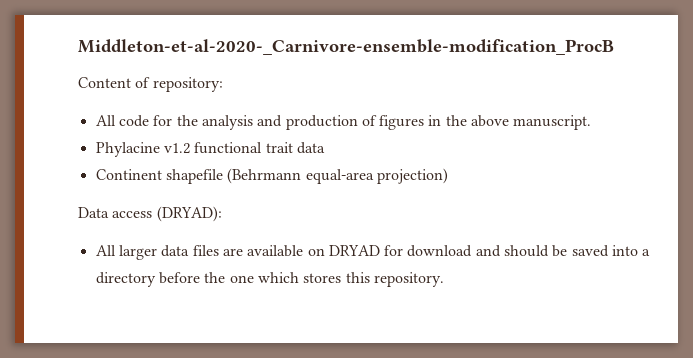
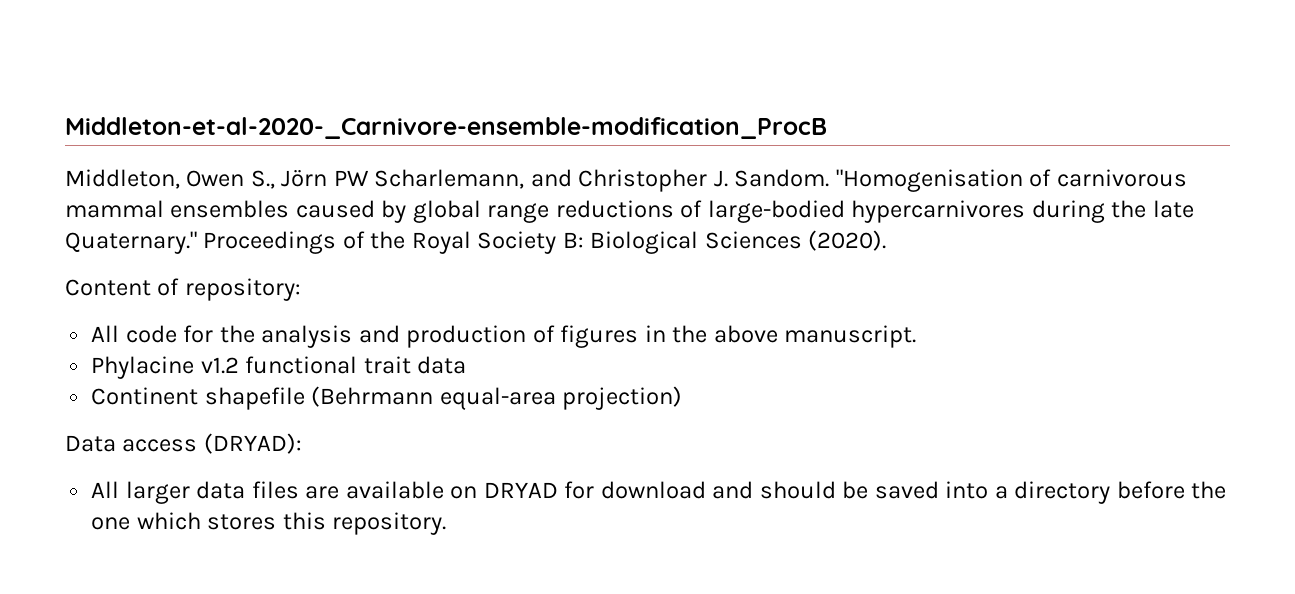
(614, 47) none -> [65,169,1187,192] [65,200,1194,223] [65,230,887,254] // Middleton, Owen S., Jörn PW Scharlemann, and Christopher J. Sandom. "Homogenisation of carnivorous mammal ensembles caused by global range reductions of large-bodied hypercarnivores during the late Quaternary." Proceedings of the Royal Society B: Biological Sciences (2020).

